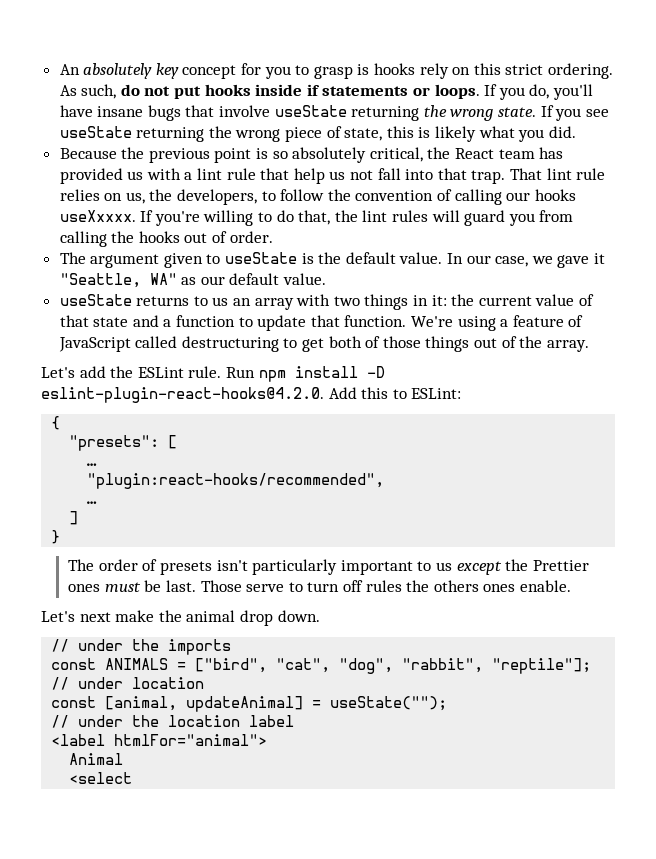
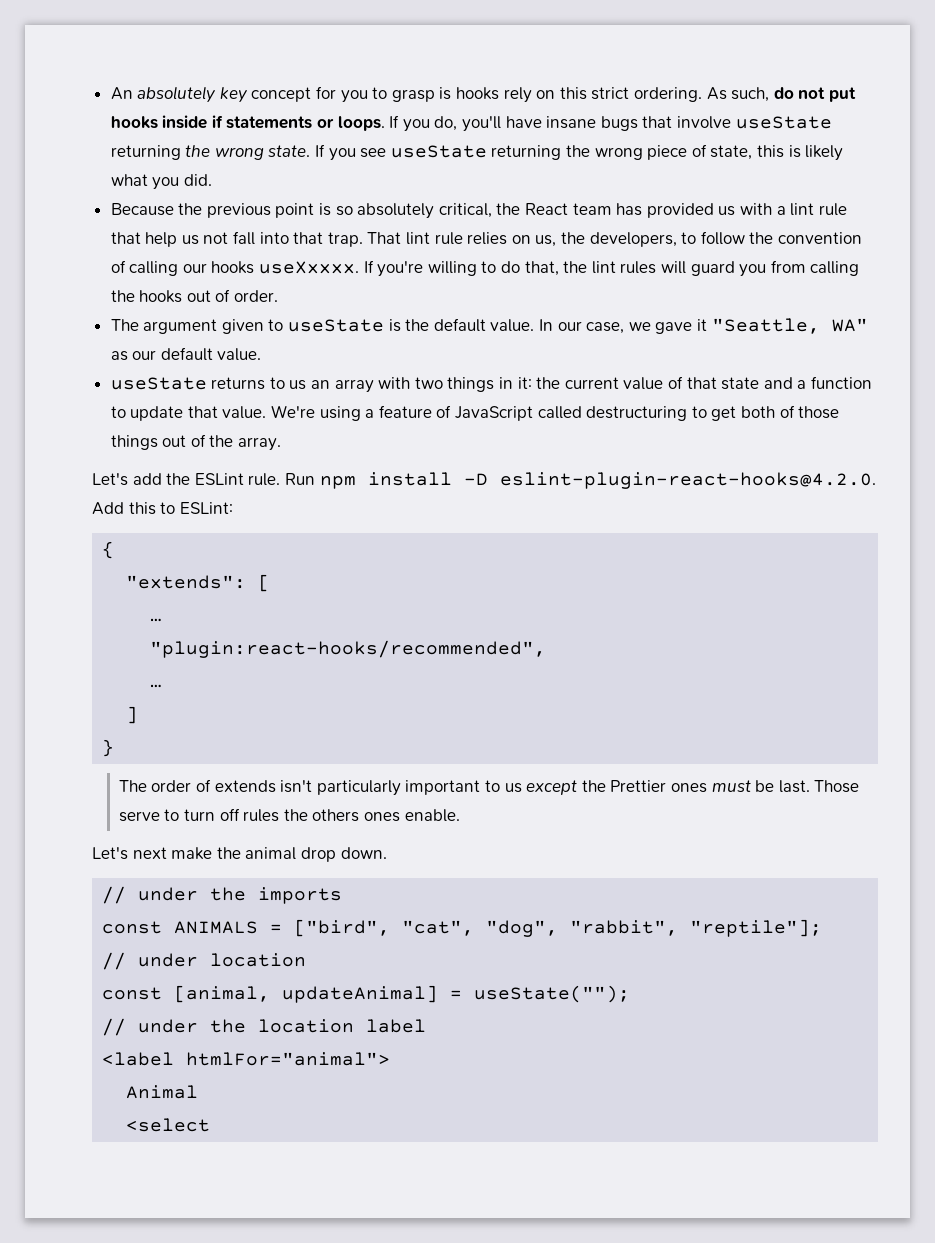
[344,315,407,327] function. -> [222,406,267,419] value.
[69,435,160,451] "presets": -> [126,575,247,589] "extends":
[160,561,213,575] presets -> [214,780,276,793] extends

